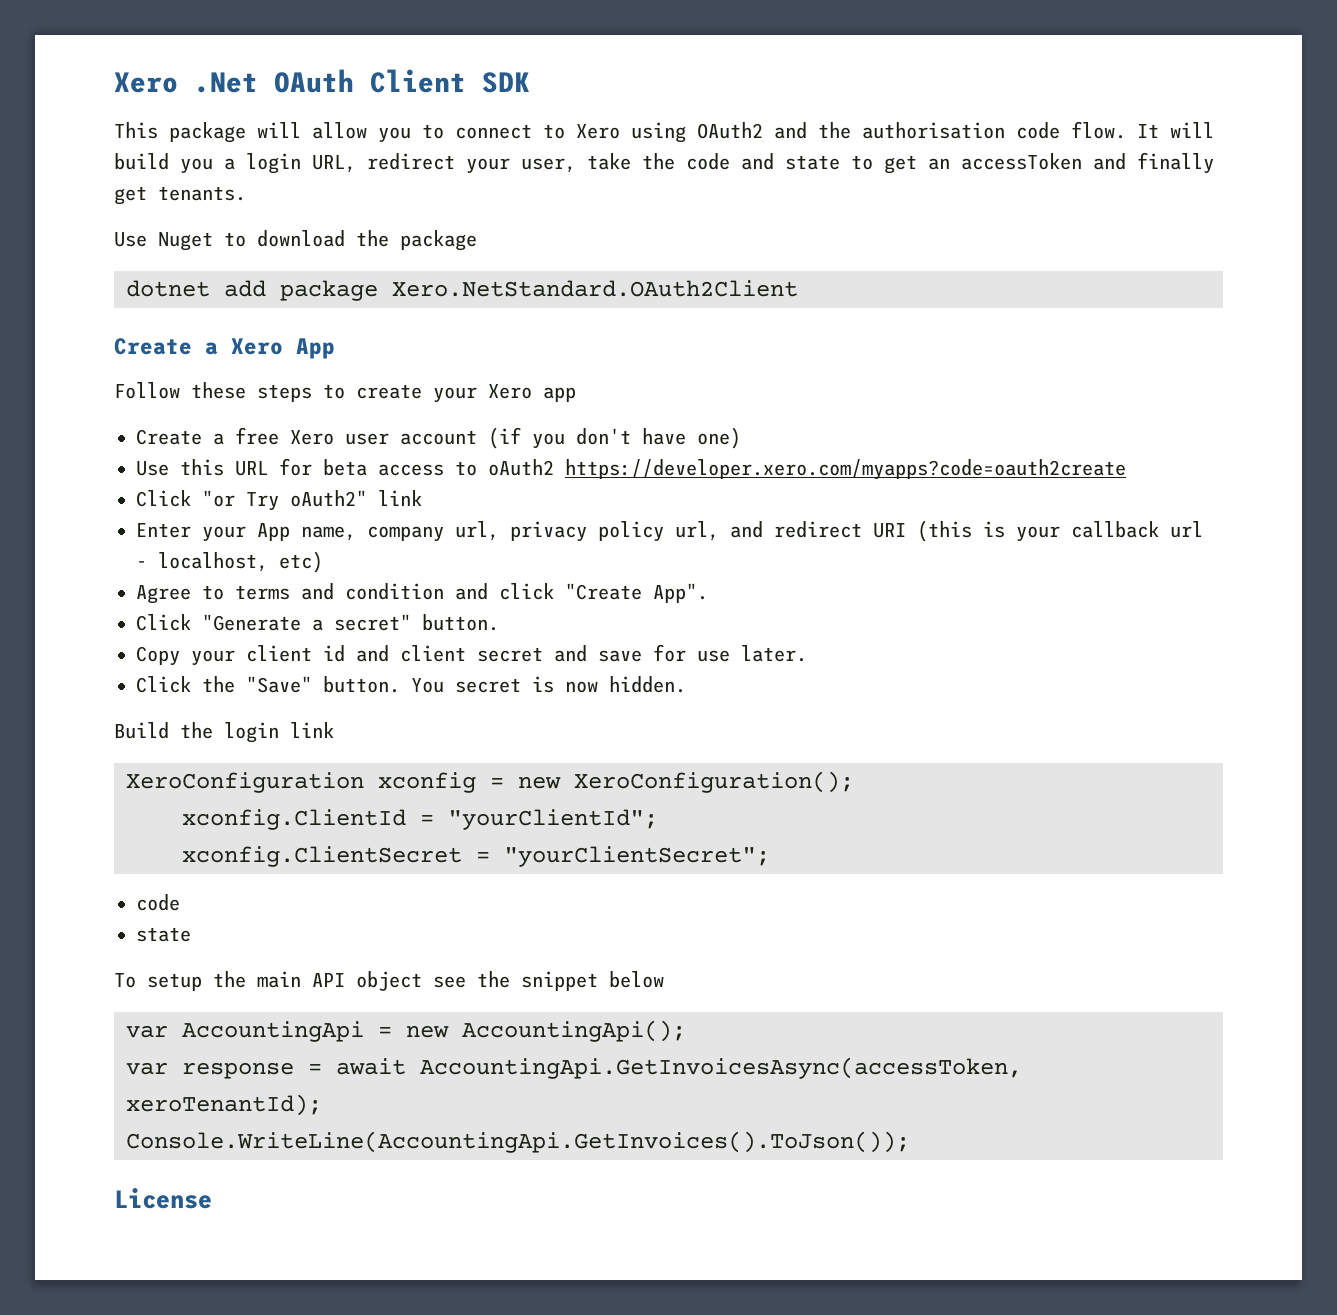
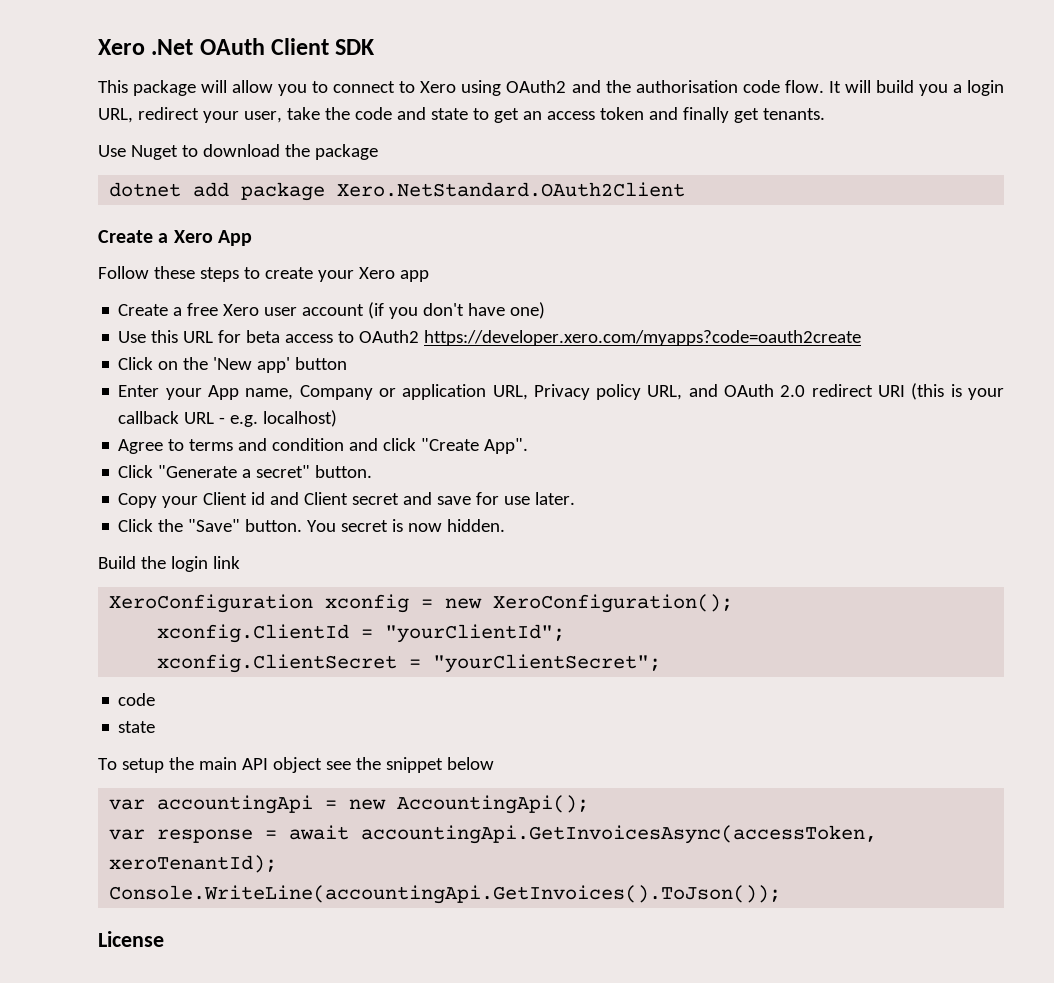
[961,153,1082,170] accessToken -> [546,107,644,120] access token
[488,459,554,476] oAuth2 -> [359,330,420,343] OAuth2
[202,490,422,511] "or Try oAuth2" link -> [158,357,348,373] on the 'New app' button
[367,521,763,542] company url, privacy policy url, and -> [299,384,806,400] Company or application URL, Privacy policy URL, and OAuth 2.0
[1170,521,1203,538] [136,551,323,573] url - localhost, etc) -> [184,410,338,427] URL - e.g. localhost)
[246,645,312,662] client -> [203,492,248,505] Client
[400,645,466,662] client -> [304,492,349,505] Client
[182,1021,364,1042] AccountingApi -> [157,795,314,814] accountingApi
[420,1057,1022,1079] AccountingApi.GetInvoicesAsync(accessToken, -> [361,825,878,844] accountingApi.GetInvoicesAsync(accessToken,
[126,1131,910,1153] Console.WriteLine(AccountingApi.GetInvoices().ToJson()); -> [109,885,782,904] Console.WriteLine(accountingApi.GetInvoices().ToJson());

